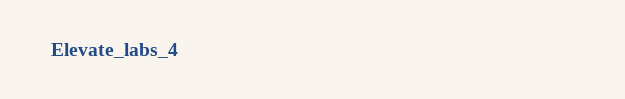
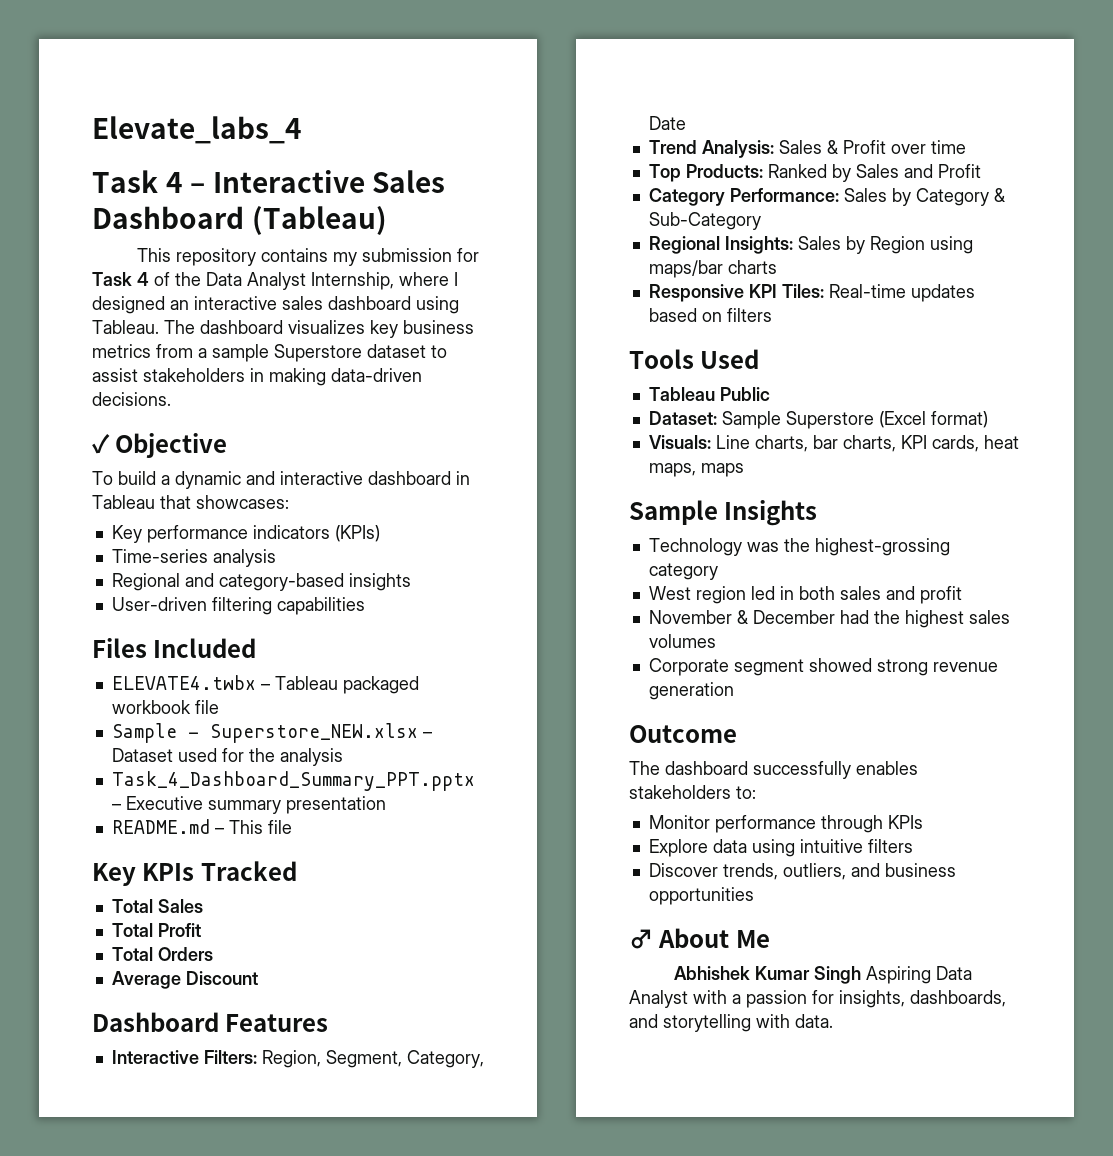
(178, 50) none -> [92,170,446,193] [92,206,387,235] [137,248,480,266] [92,272,458,290] [92,296,459,314] [92,320,474,338] [92,344,447,362] [92,368,422,386] [92,392,171,406] [92,433,228,458] [92,471,470,489] [92,495,289,509] [111,525,380,543] [111,549,276,567] [111,573,411,591] [111,597,365,615] [92,638,257,658] [111,675,419,694] [111,700,219,714] [111,723,432,743] [111,748,343,766] [111,771,475,791] [111,796,386,814] [111,819,292,834] [92,861,297,886] [111,899,203,913] [111,923,201,937] [111,947,213,961] [111,971,258,989] [92,1012,329,1032] [111,1050,484,1068] [648,116,686,130] [648,140,966,158] [648,164,981,182] [648,188,1005,206] [648,212,761,230] [648,236,973,254] [648,260,777,278] [648,284,975,302] [648,308,772,322] [629,349,760,369] [648,387,770,401] [648,411,988,429] [648,435,1019,452] [648,463,744,477] [629,500,818,526] [648,538,950,556] [648,563,718,580] [648,586,962,604] [648,610,1010,628] [648,634,716,648] [648,658,998,676] [648,682,734,700] [629,725,737,743] [629,761,918,779] [629,785,756,799] [648,815,923,833] [648,839,913,857] [648,863,956,880] [648,887,754,905] [629,928,770,949] [674,966,973,984] [629,990,1006,1008] [629,1014,833,1032] // Task 4 – Interactive Sales Dashboard (Tableau) // This repository contains my submission for Task 4 of the Data Analyst Internship, where I designed an interactive sales dashboard using Tableau. The dashboard visualizes key business metrics from a sample Superstore dataset to assist stakeholders in making data-driven decisions. // ✓ Objective // To build a dynamic and interactive dashboard in Tableau that showcases: // Key performance indicators (KPIs) // Time-series analysis // Regional and category-based insights // User-driven filtering capabilities // Files Included // ELEVATE4.twbx – Tableau packaged workbook file // Sample - Superstore_NEW.xlsx – Dataset used for the analysis // Task_4_Dashboard_Summary_PPT.pptx – Executive summary presentation // README.md – This file // Key KPIs Tracked // Total Sales // Total Profit // Total Orders // Average Discount // Dashboard Features // Interactive Filters: Region, Segment, Category, Date // Trend Analysis: Sales & Profit over time // Top Products: Ranked by Sales and Profit // Category Performance: Sales by Category & Sub-Category // Regional Insights: Sales by Region using maps/bar charts // Responsive KPI Tiles: Real-time updates based on filters // Tools Used // Tableau Public // Dataset: Sample Superstore (Excel format) // Visuals: Line charts, bar charts, KPI cards, heat maps, maps // Sample Insights // Technology was the highest-grossing category // West region led in both sales and profit // November & December had the highest sales volumes // Corporate segment showed strong revenue generation // Outcome // The dashboard successfully enables stakeholders to: // Monitor performance through KPIs // Explore data using intuitive filters // Discover trends, outliers, and business opportunities // ♂ About Me // Abhishek Kumar Singh Aspiring Data Analyst with a passion for insights, dashboards, and storytelling with data.

